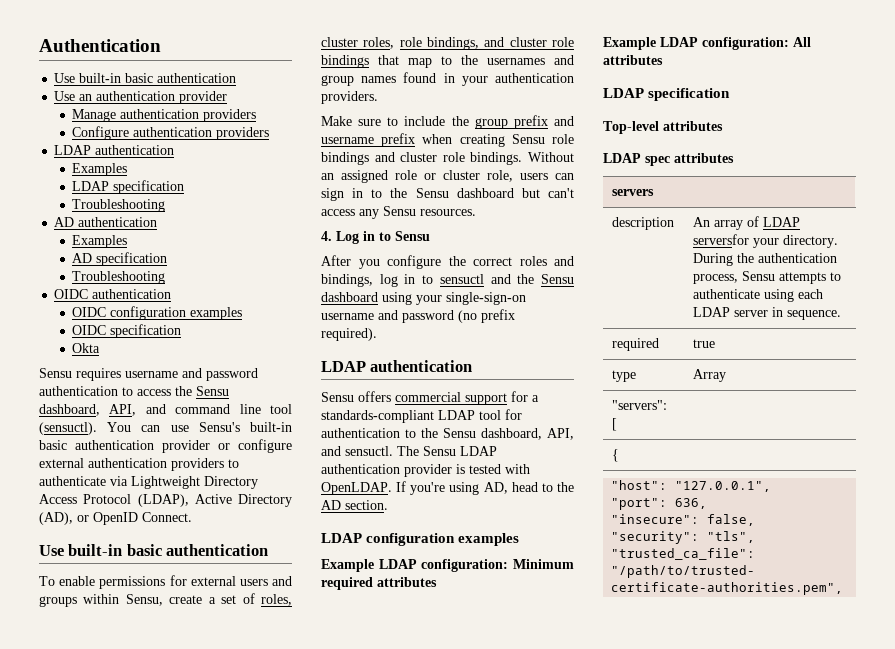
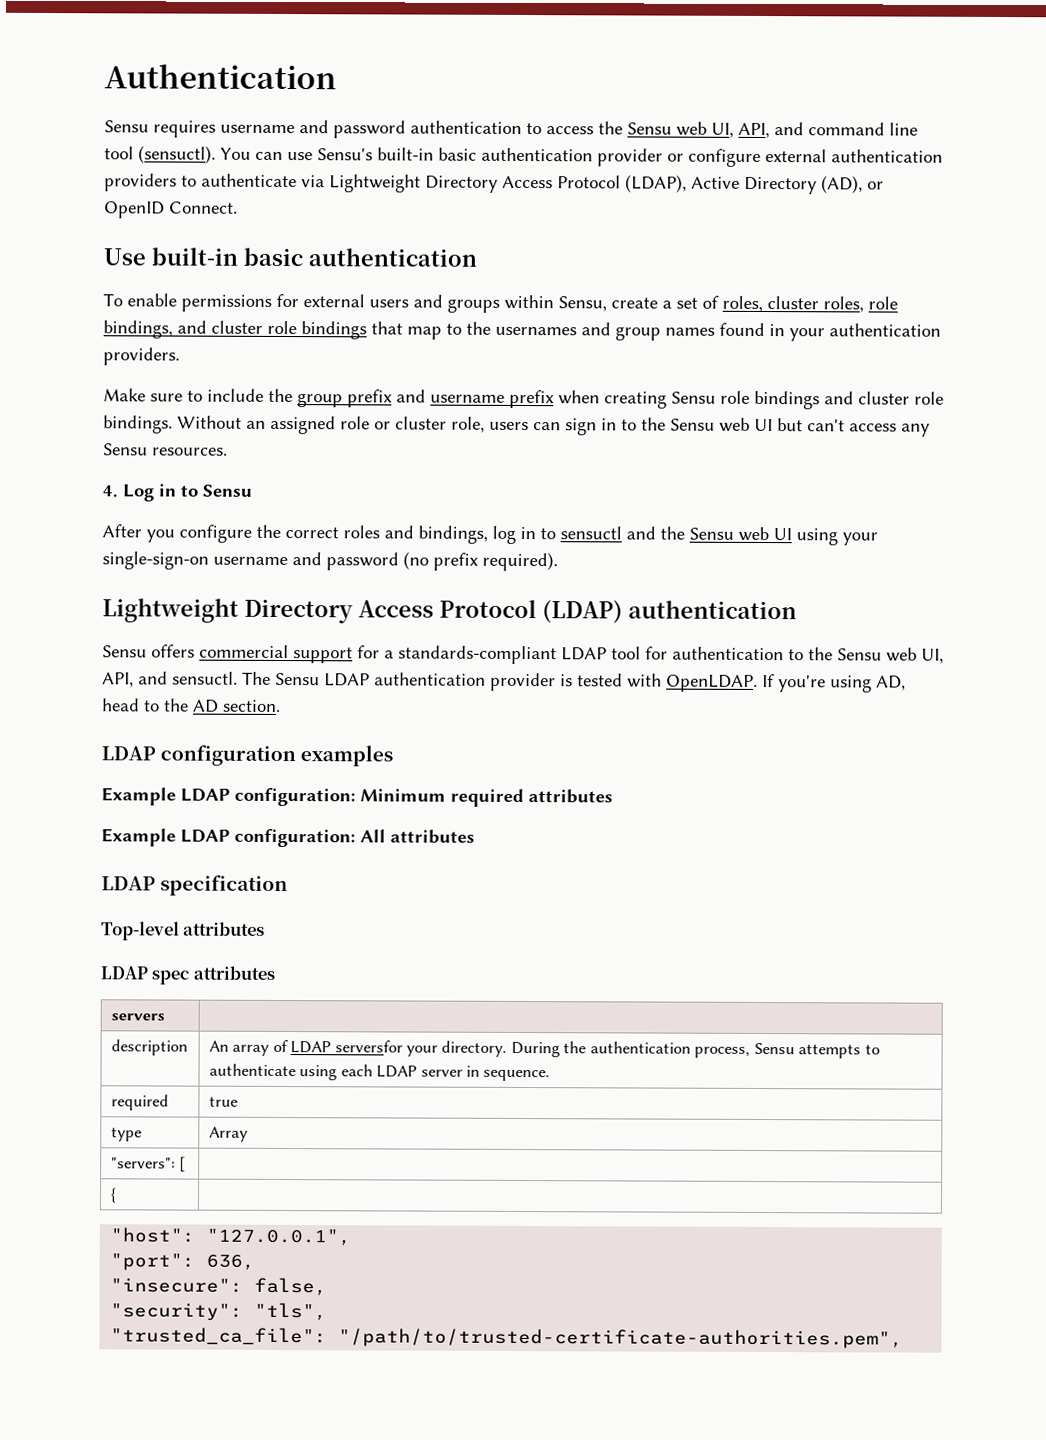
[54,73,237,83] [54,91,228,104] [72,109,257,122] [72,126,270,140] [54,145,175,155] [72,163,128,176] [72,180,185,194] [72,199,166,212] [54,217,158,227] [72,235,128,248] [72,252,168,266] [72,271,166,284] [54,289,172,299] [72,306,243,320] [72,324,182,338] [72,343,101,353] // Use built-in basic authentication // Use an authentication provider // Manage authentication providers // Configure authentication providers // LDAP authentication // Examples // LDAP specification // Troubleshooting // AD authentication // Examples // AD specification // Troubleshooting // OIDC authentication // OIDC configuration examples // OIDC specification // Okta -> (337, 76) none
[39,404,100,416] dashboard, -> [676,121,734,138] web UI,
[456,188,514,198] dashboard -> [719,417,773,432] web UI
[321,292,378,302] dashboard -> [738,526,792,542] web UI
[321,361,366,372] LDAP -> [102,598,623,624] Lightweight Directory Access Protocol (LDAP)
[481,428,542,440] dashboard, -> [886,647,944,664] web UI,

